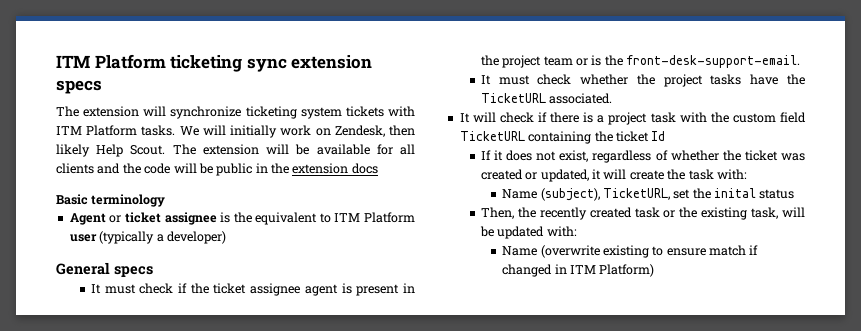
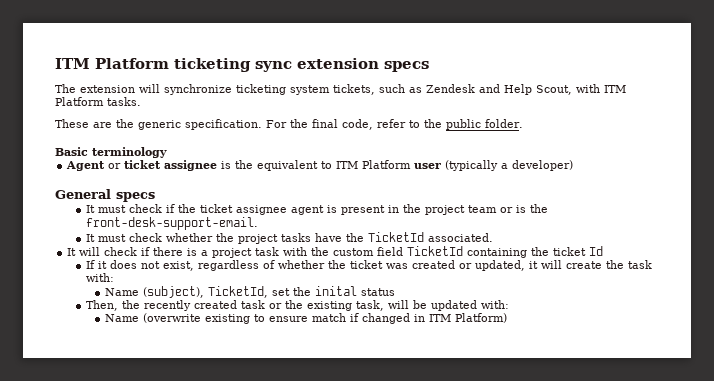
[345,106,415,117] [56,125,416,138] [56,144,416,157] [56,163,378,176] tickets with ITM Platform tasks. We will initially work on Zendesk, then likely Help Scout. The extension will be available for all clients and the code will be public in the extension docs -> [333,84,626,95] [55,97,141,106] [55,119,523,130] tickets, such as Zendesk and Help Scout, with ITM Platform tasks. // These are the generic specification. For the final code, refer to the public folder.
[480,93,546,103] TicketURL -> [367,232,424,242] TicketId
[459,131,525,141] TicketURL -> [407,246,464,256] TicketId
[602,188,670,200] TicketURL, -> [207,286,268,298] TicketId,

